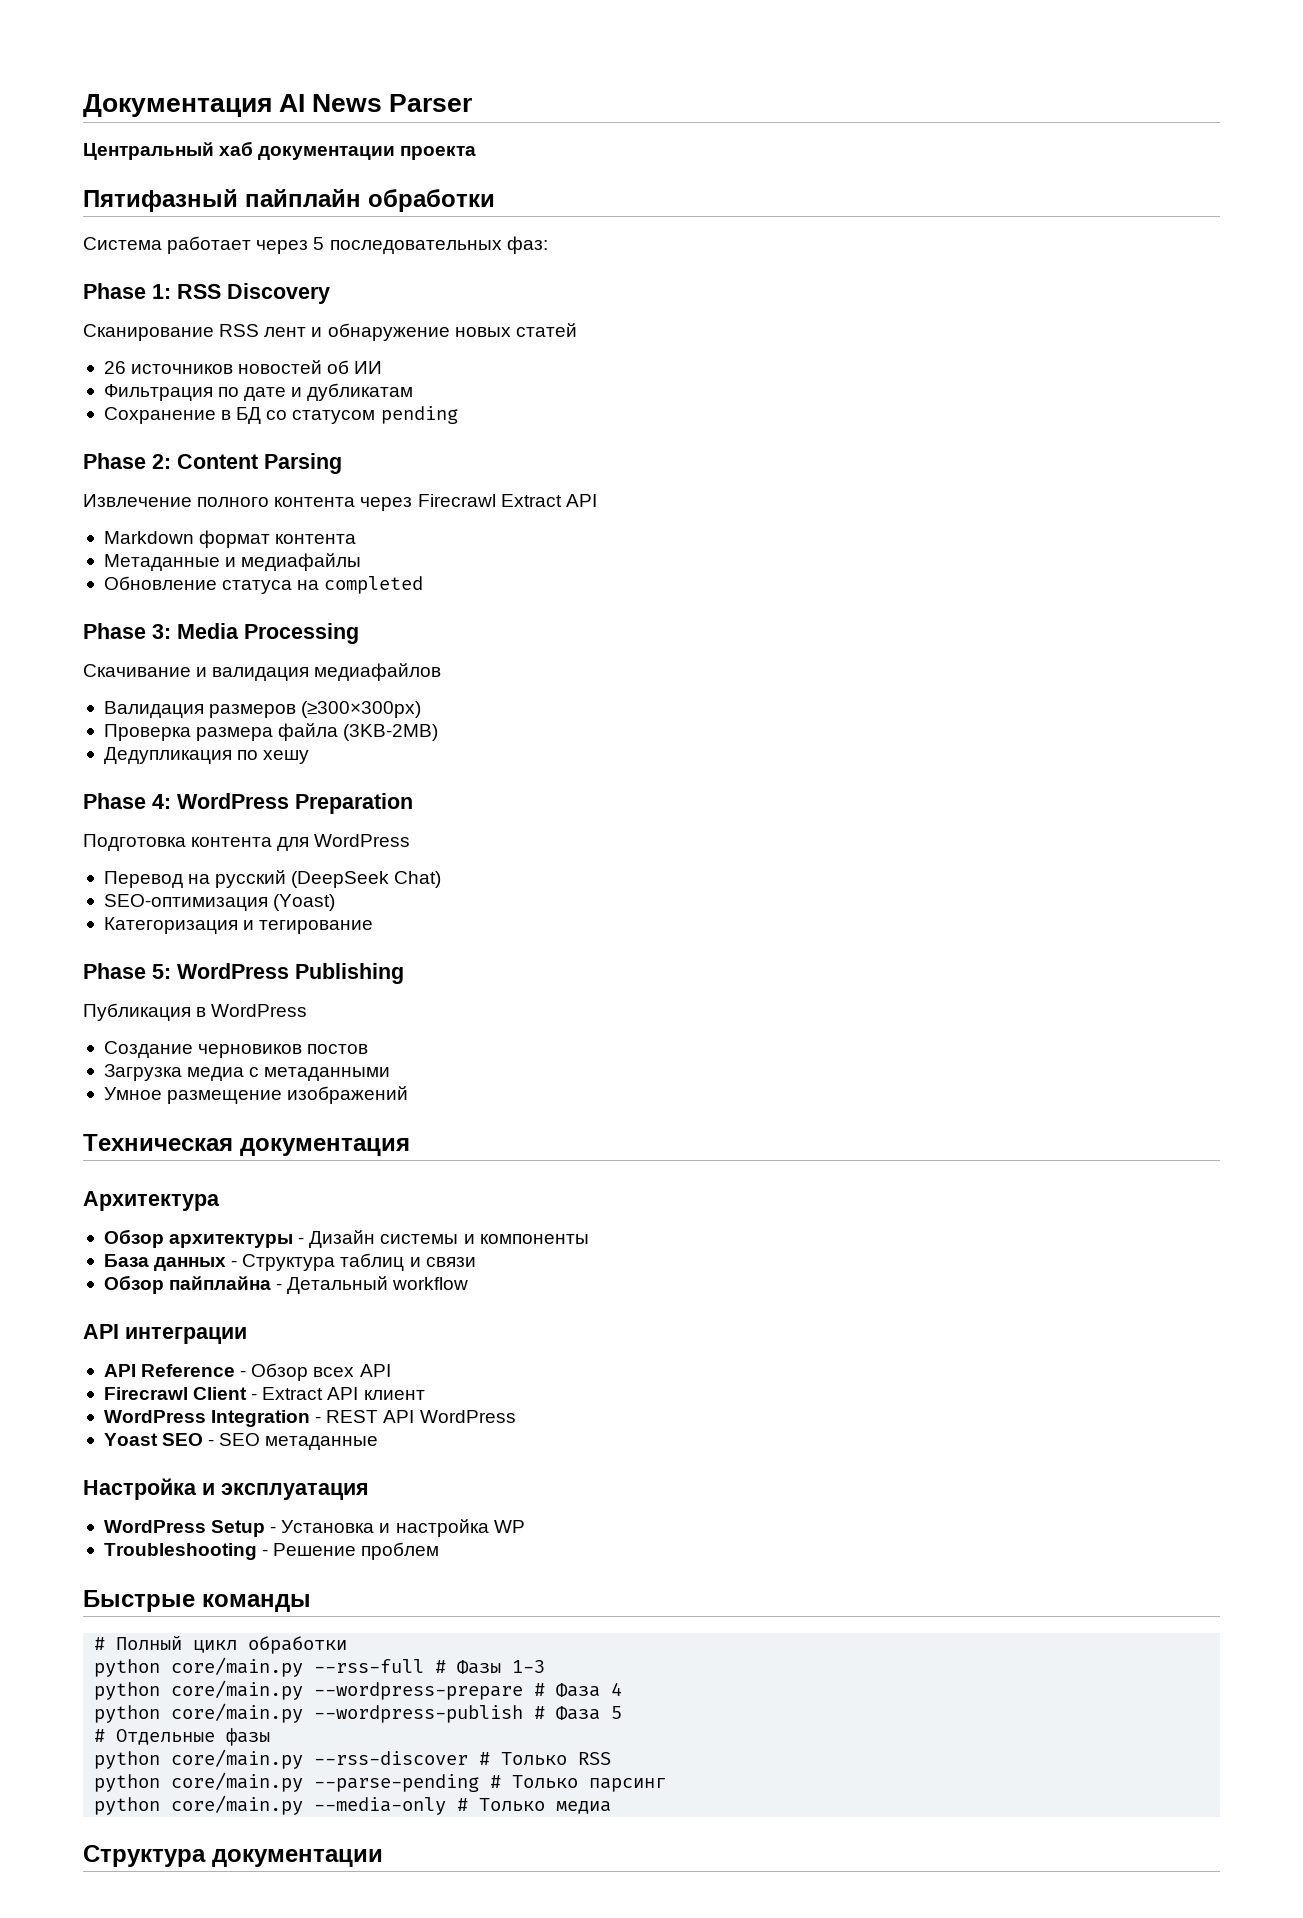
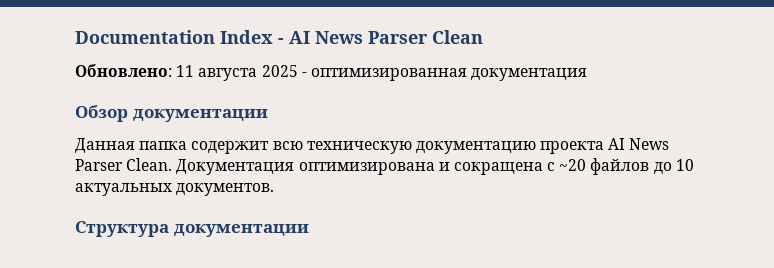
[83,94,473,117] [83,141,477,160] [83,189,495,212] [83,236,548,254] [83,283,330,304] [83,323,577,341] [103,360,383,374] [103,383,414,401] [103,406,458,424] [83,453,342,474] [83,494,597,511] [103,530,357,548] [103,553,362,571] [103,576,424,594] [83,623,359,644] [83,663,442,681] [103,701,422,718] [103,723,439,741] [103,747,310,764] [83,793,413,814] [83,834,411,851] [103,870,442,888] [103,894,336,911] [103,917,374,934] [83,963,404,984] [83,1003,308,1021] [103,1041,369,1058] [103,1064,391,1081] [103,1086,409,1104] [83,1134,410,1156] [83,1191,220,1211] [103,1229,589,1248] [103,1253,476,1271] [103,1275,469,1294] [83,1324,247,1344] [103,1363,391,1381] [103,1387,425,1400] [103,1410,516,1427] [103,1433,379,1450] [83,1478,369,1500] [103,1519,525,1537] [103,1542,440,1560] [83,1590,311,1612] [94,1635,348,1654] [94,1657,546,1677] [94,1680,623,1700] [94,1703,623,1723] [94,1728,271,1746] [94,1749,612,1769] [94,1772,667,1792] [94,1795,612,1815] Документация AI News Parser // Центральный хаб документации проекта // Пятифазный пайплайн обработки // Система работает через 5 последовательных фаз: // Phase 1: RSS Discovery // Сканирование RSS лент и обнаружение новых статей // 26 источников новостей об ИИ // Фильтрация по дате и дубликатам // Сохранение в БД со статусом pending // Phase 2: Content Parsing // Извлечение полного контента через Firecrawl Extract API // Markdown формат контента // Метаданные и медиафайлы // Обновление статуса на completed // Phase 3: Media Processing // Скачивание и валидация медиафайлов // Валидация размеров (≥300×300px) // Проверка размера файла (3KB-2MB) // Дедупликация по хешу // Phase 4: WordPress Preparation // Подготовка контента для WordPress // Перевод на русский (DeepSeek Chat) // SEO-оптимизация (Yoast) // Категоризация и тегирование // Phase 5: WordPress Publishing // Публикация в WordPress // Создание черновиков постов // Загрузка медиа с метаданными // Умное размещение изображений // Техническая документация // Архитектура // Обзор архитектуры - Дизайн системы и компоненты // База данных - Структура таблиц и связи // Обзор пайплайна - Детальный workflow // API интеграции // API Reference - Обзор всех API // Firecrawl Client - Extract API клиент // WordPress Integration - REST API WordPress // Yoast SEO - SEO метаданные // Настройка и эксплуатация // WordPress Setup - Установка и настройка WP // Troubleshooting - Решение проблем // Быстрые команды // # Полный цикл обработки // python core/main.py --rss-full # Фазы 1-3 // python core/main.py --wordpress-prepare # Фаза 4 // python core/main.py --wordpress-publish # Фаза 5 // # Отдельные фазы // python core/main.py --rss-discover # Только RSS // python core/main.py --parse-pending # Только парсинг // python core/main.py --media-only # Только медиа -> [75,30,483,44] [75,64,588,81] [75,105,268,122] [75,138,670,154] [75,158,694,175] [75,183,275,196] Documentation Index - AI News Parser Clean // Обновлено: 11 августа 2025 - оптимизированная документация // Обзор документации // Данная папка содержит всю техническую документацию проекта AI News Parser Clean. Документация оптимизирована и сокращена с ~20 файлов до 10 актуальных документов.

